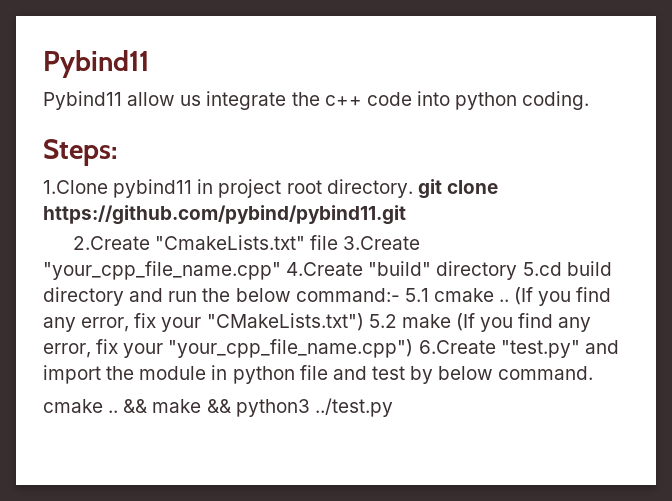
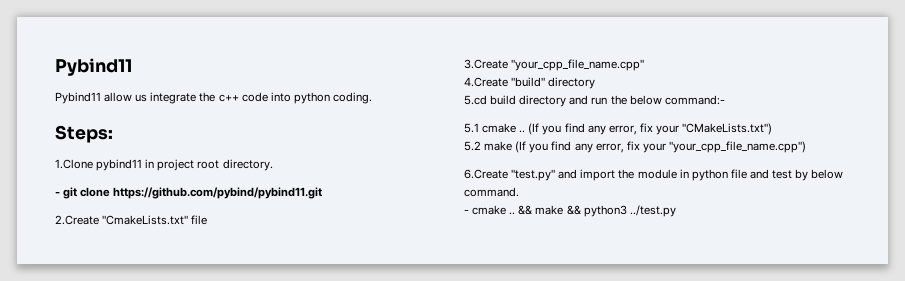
(413, 188) none -> [55,192,60,196] // -
(339, 242) none -> (208, 220) //
(281, 270) none -> (645, 65) //
(518, 270) none -> (596, 83) //
(400, 295) none -> (725, 100) //
(364, 322) none -> (773, 129) //
(414, 348) none -> (806, 147) //
(594, 373) none -> [464,210,469,214] -

